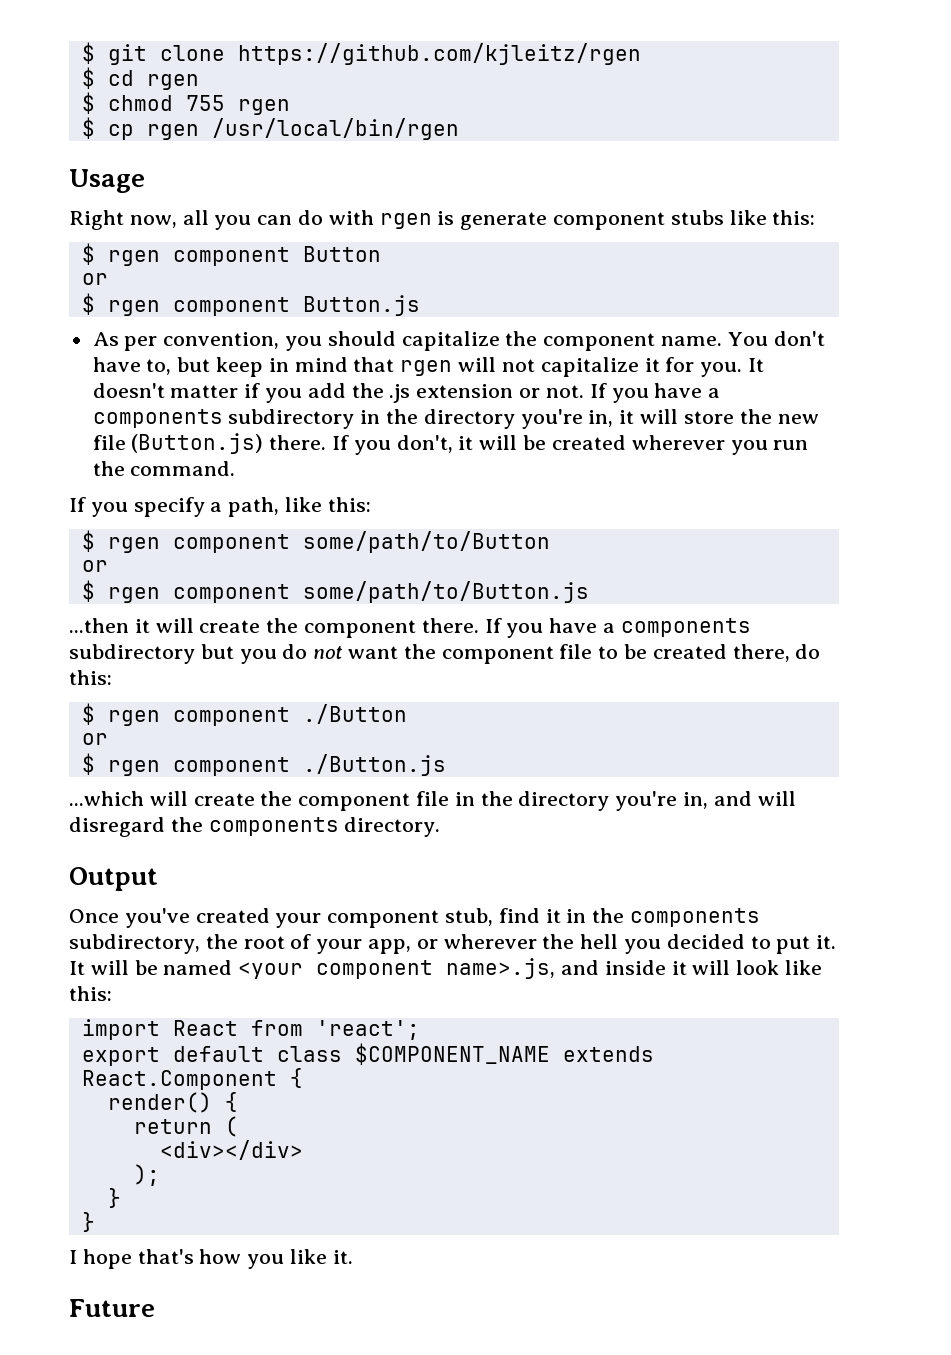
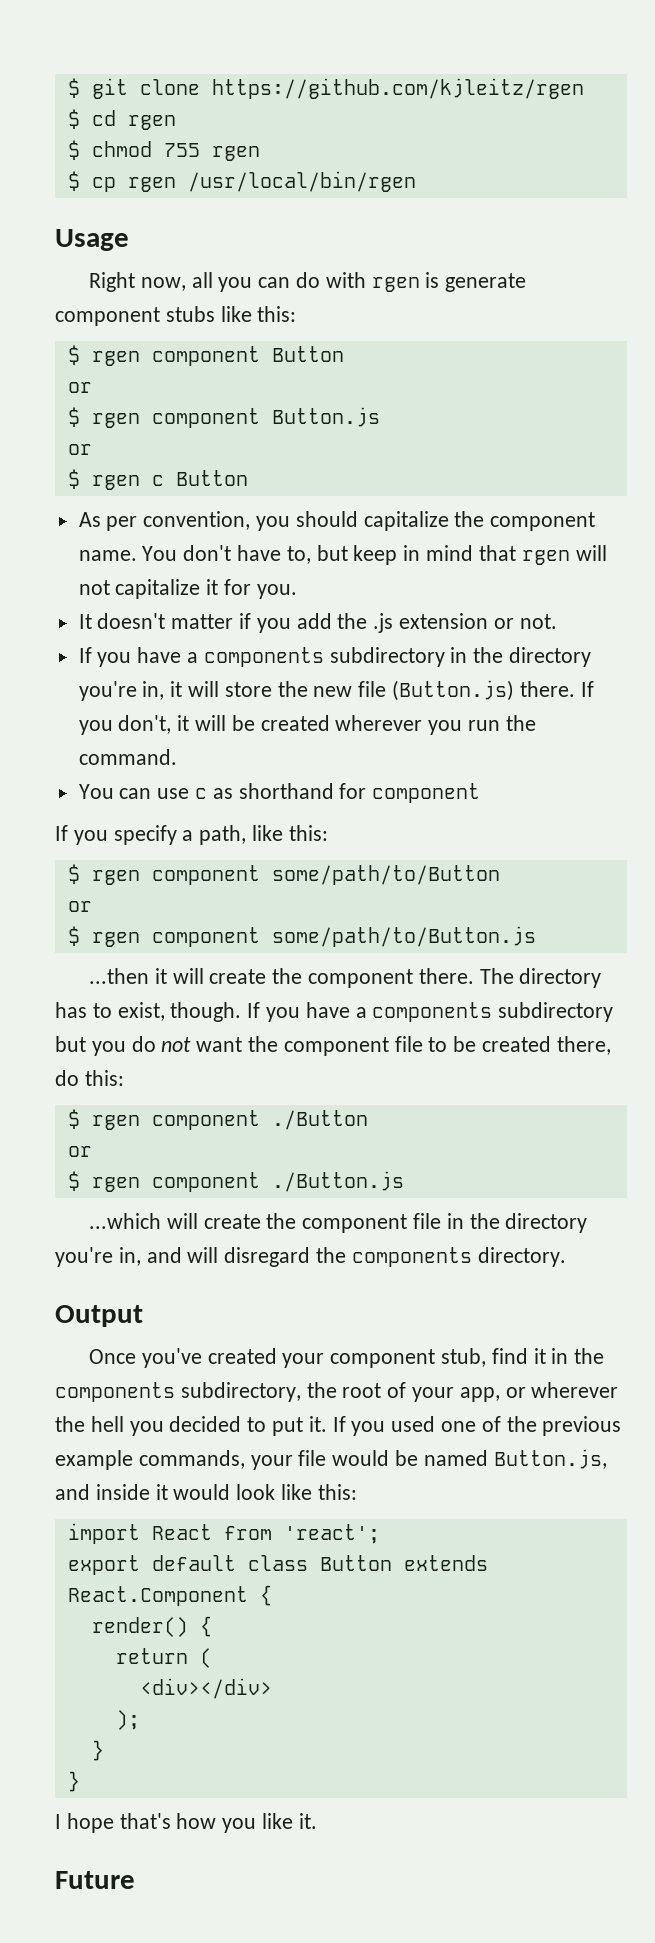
(420, 305) none -> [67,444,92,455] [67,469,248,490] // or // $ rgen c Button
(743, 369) none -> (297, 591) //
(584, 391) none -> (557, 621) //
(236, 468) none -> [78,783,481,803] // You can use c as shorthand for component
(479, 625) none -> [479,968,602,988] [55,1002,242,1022] The directory has to exist, though.
[69,958,556,979] It will be named <your component name>.js, -> [332,1416,622,1436] [55,1449,607,1470] If you used one of the previous example commands, your file would be named Button.js,
[692,960,731,975] will -> [173,1484,231,1500] would
[354,1043,550,1065] $COMPONENT_NAME -> [319,1555,392,1571] Button

